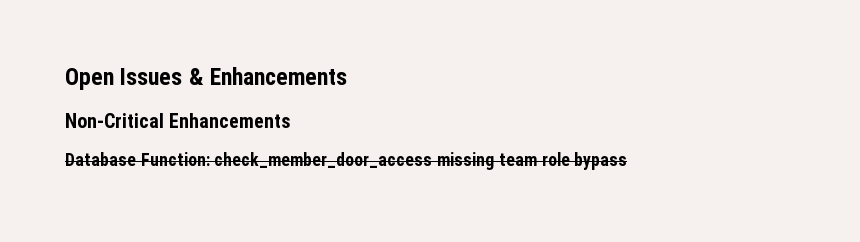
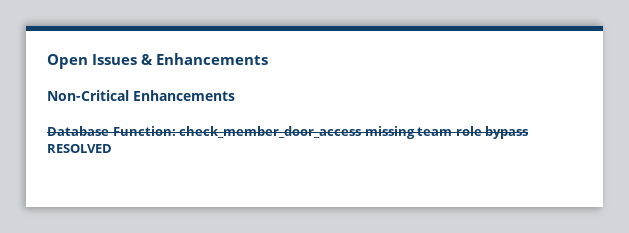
(628, 161) none -> [47,144,112,153] RESOLVED

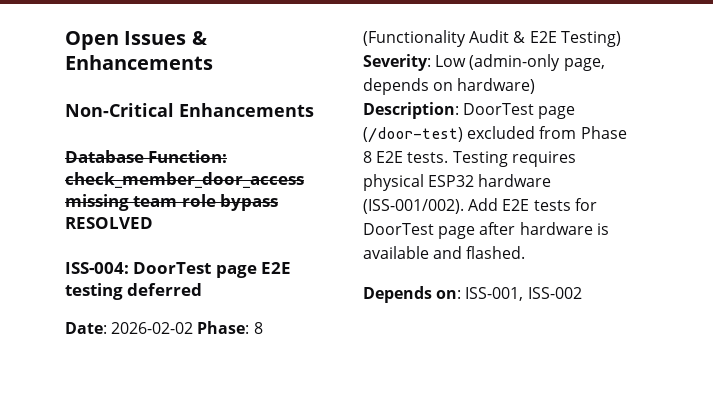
(112, 148) none -> [65,262,292,278] [65,283,203,300] [65,321,263,334] [363,30,621,47] [363,54,605,71] [363,78,536,95] [363,102,576,119] [363,126,627,143] [363,151,576,167] [363,174,552,191] [363,198,597,214] [363,222,609,239] [363,246,526,259] [363,286,582,303] // ISS-004: DoorTest page E2E testing deferred // Date: 2026-02-02 Phase: 8 (Functionality Audit & E2E Testing) Severity: Low (admin-only page, depends on hardware) Description: DoorTest page (/door-test) excluded from Phase 8 E2E tests. Testing requires physical ESP32 hardware (ISS-001/002). Add E2E tests for DoorTest page after hardware is available and flashed. // Depends on: ISS-001, ISS-002

